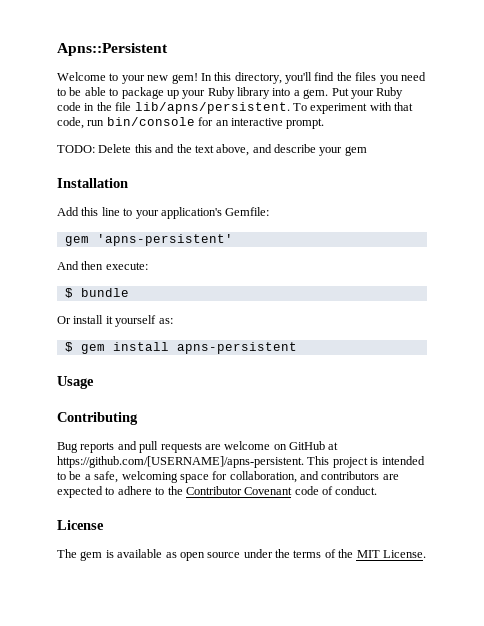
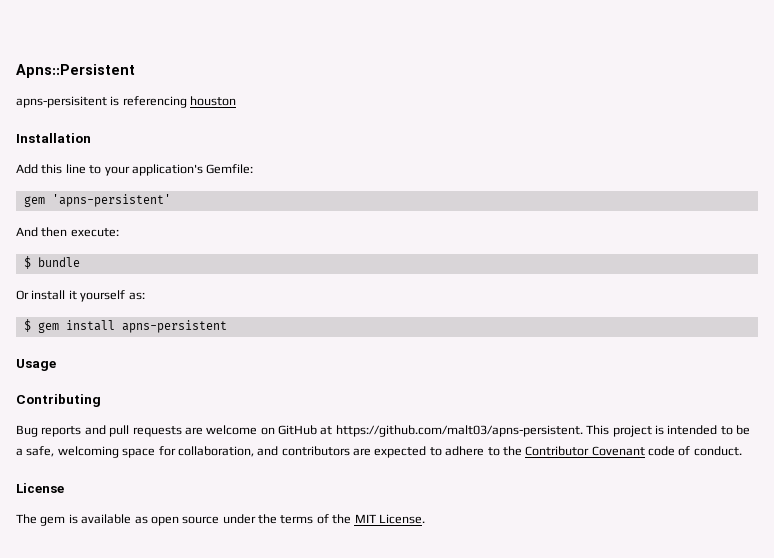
[57,72,426,84] [57,87,404,99] [57,102,413,114] [57,117,325,129] [57,144,367,156] Welcome to your new gem! In this directory, you'll find the files you need to be able to package up your Ruby library into a gem. Put your Ruby code in the file lib/apns/persistent. To experiment with that code, run bin/console for an interactive prompt. // TODO: Delete this and the text above, and describe your gem -> [16,96,237,108] apns-persisitent is referencing houston
[57,456,304,468] https://github.com/[USERNAME]/apns-persistent. -> [335,425,583,437] https://github.com/malt03/apns-persistent.

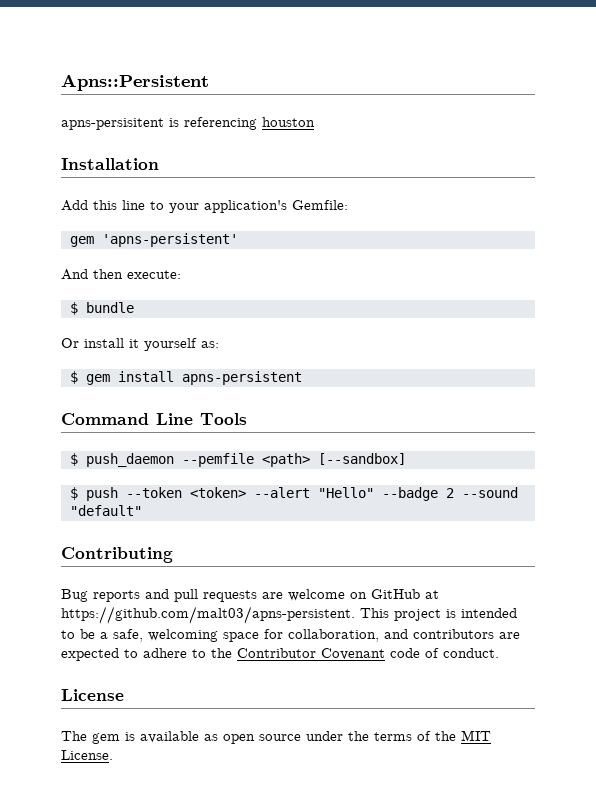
[16,359,56,371] Usage -> [61,413,247,425] [70,453,406,467] [70,487,518,501] [70,505,142,516] Command Line Tools // $ push_daemon --pemfile <path> [--sandbox] // $ push --token <token> --alert "Hello" --badge 2 --sound "default"

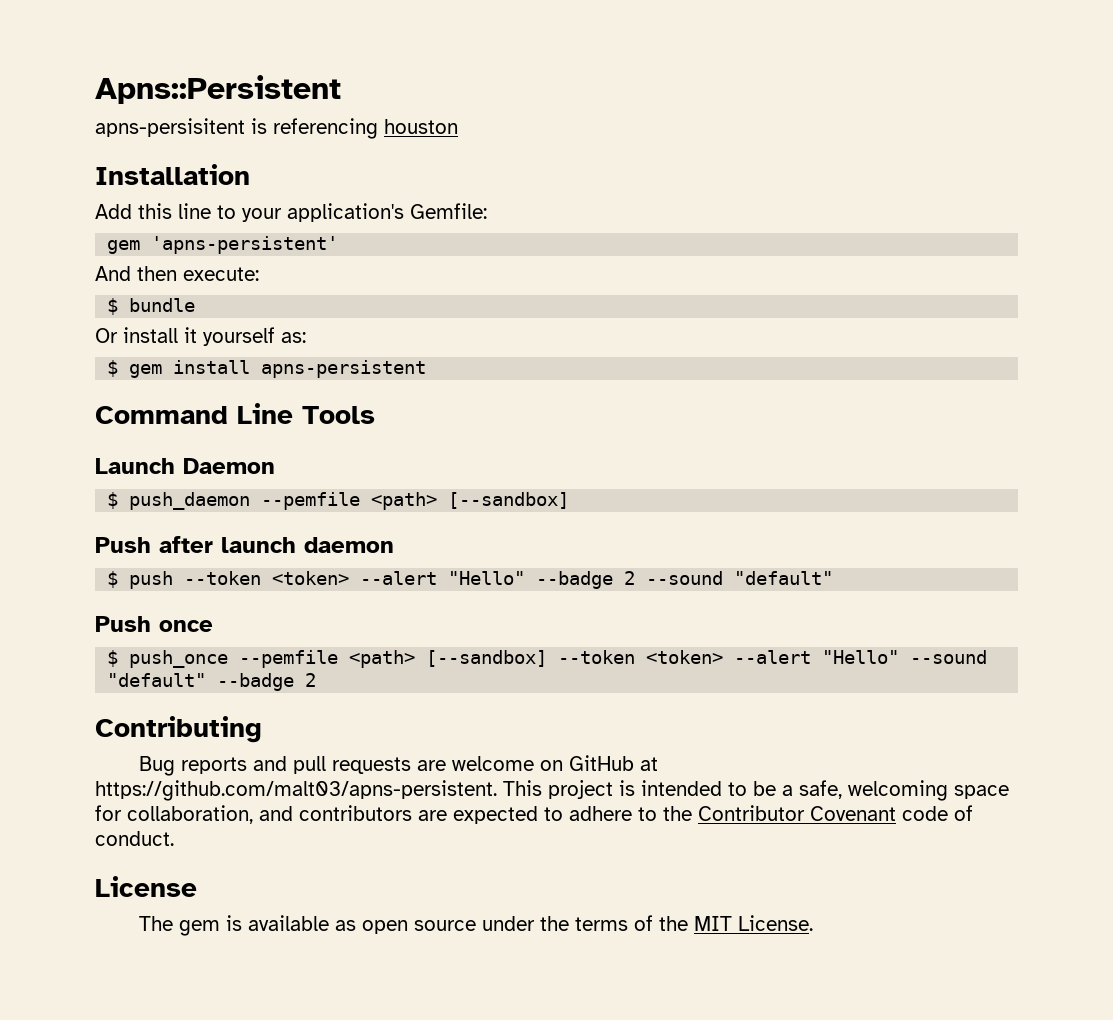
(247, 419) none -> [95,458,275,474] // Launch Daemon
(406, 459) none -> [95,536,394,553] // Push after launch daemon
(142, 510) none -> [95,616,213,632] [107,650,988,668] [107,673,317,691] // Push once // $ push_once --pemfile <path> [--sandbox] --token <token> --alert "Hello" --sound "default" --badge 2

